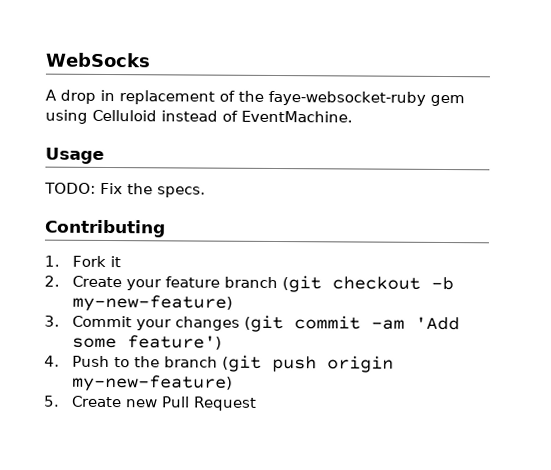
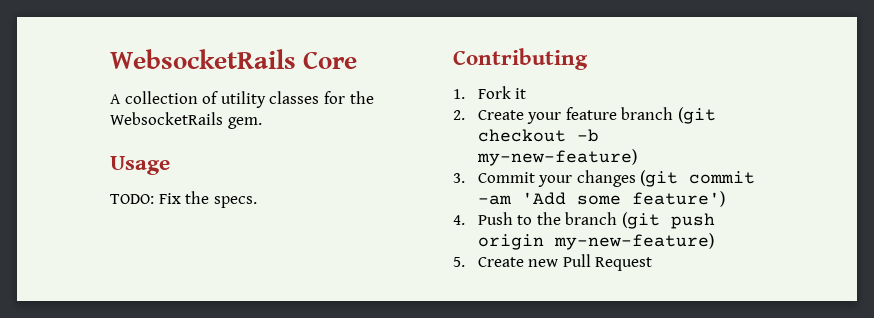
[45,52,151,68] WebSocks -> [110,49,358,69] WebsocketRails Core
[60,89,465,107] [45,109,353,124] drop in replacement of the faye-websocket-ruby gem using Celluloid instead of EventMachine. -> [124,91,374,108] [110,112,262,129] collection of utility classes for the WebsocketRails gem.

